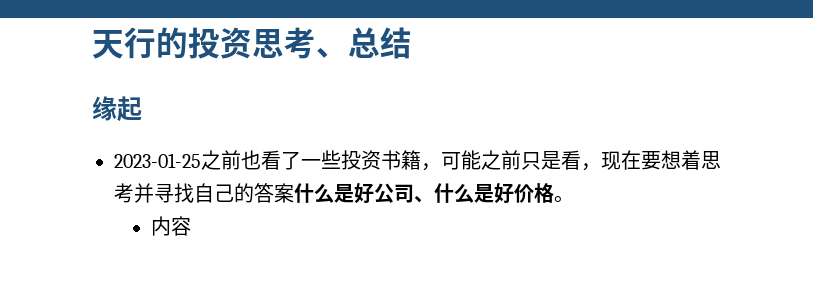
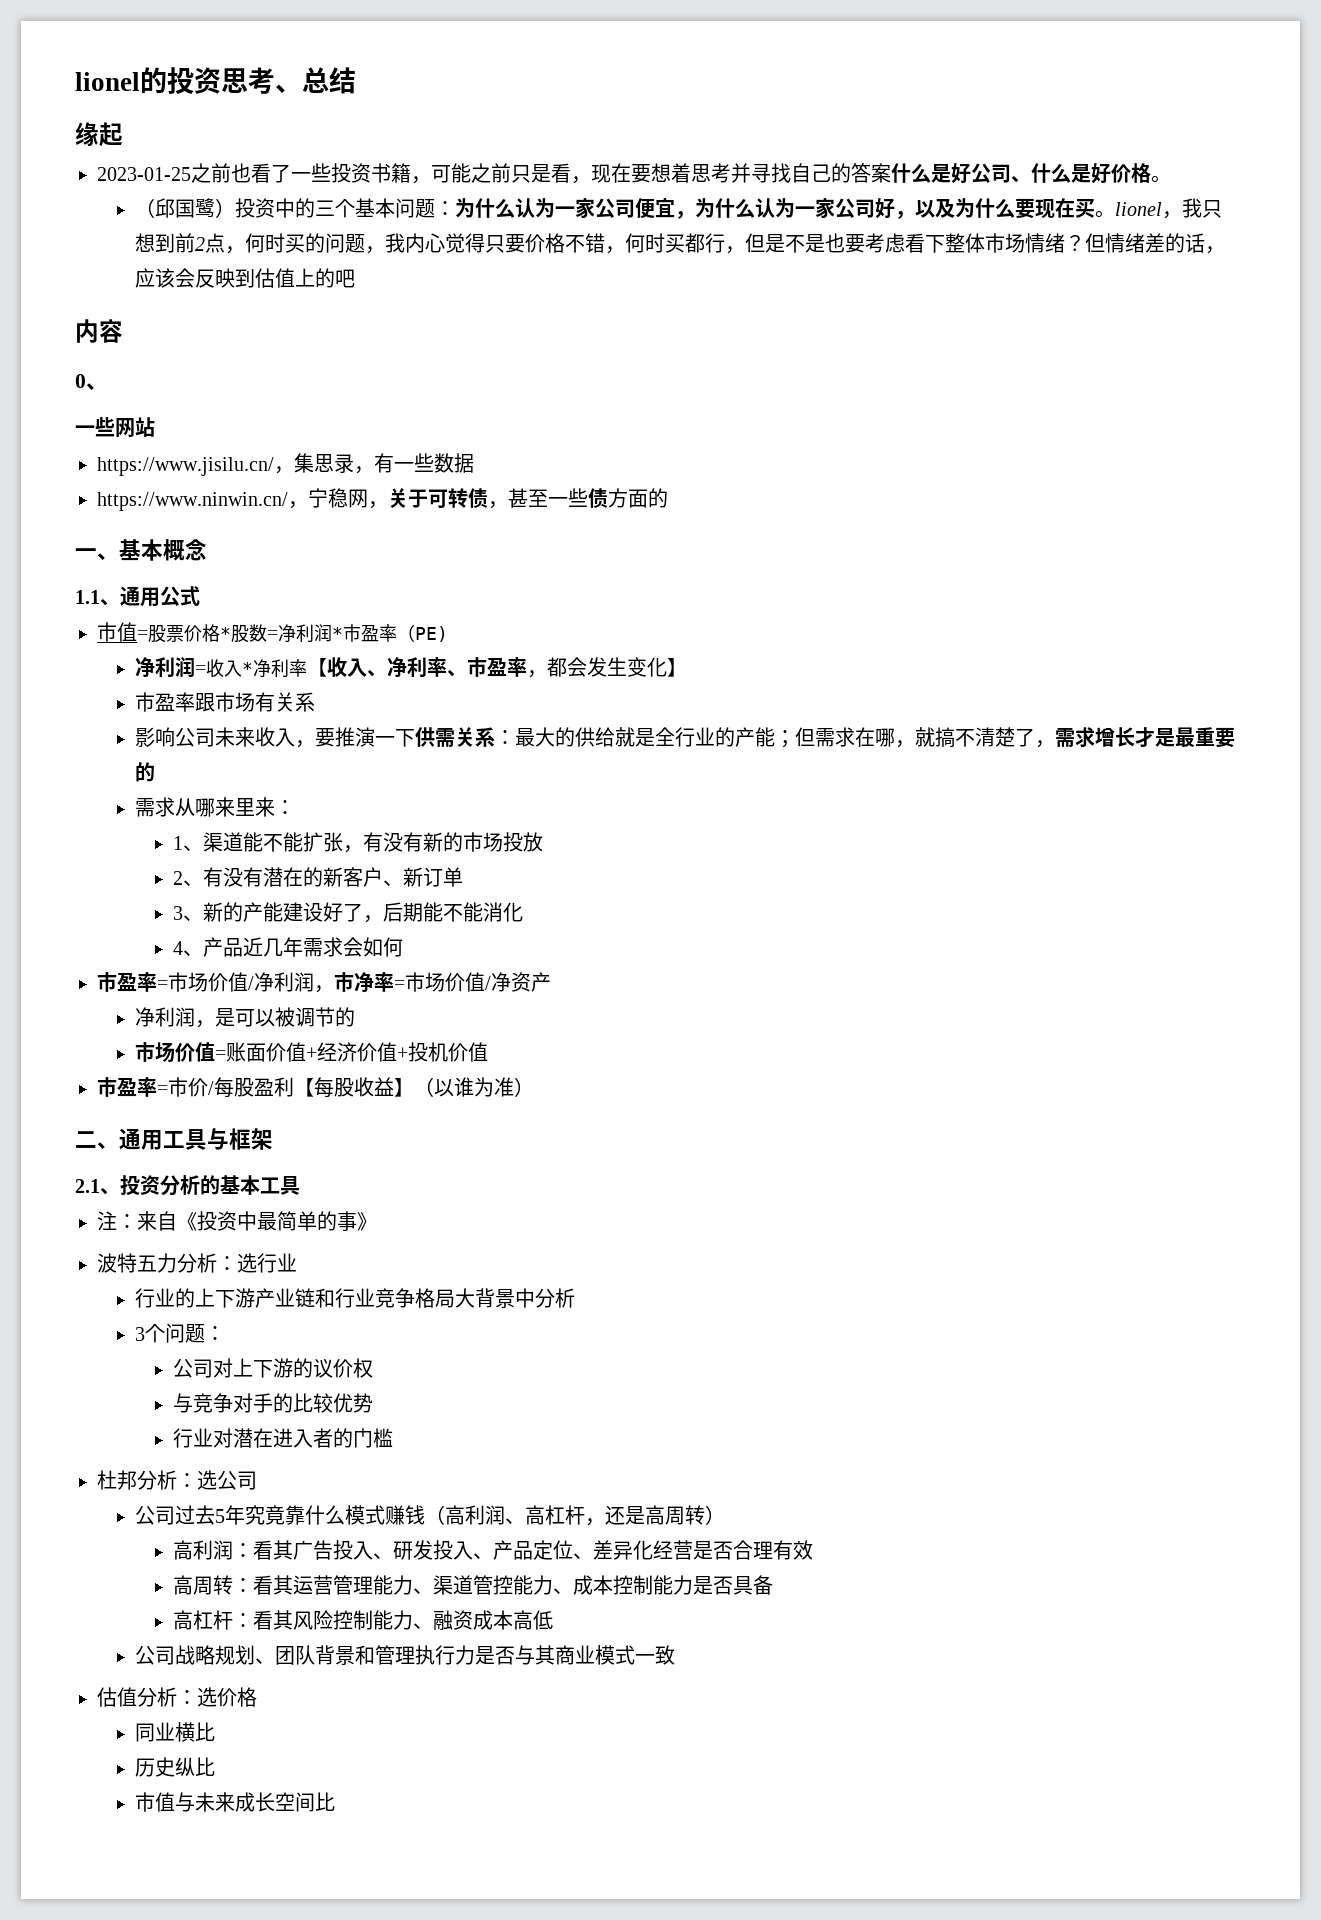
[92,27,156,59] 天行 -> [75,72,140,91] lionel
[151,216,192,236] 内容 -> [135,198,1223,219] [135,233,1226,254] [135,268,356,288] [75,319,123,343] [75,374,108,390] [75,417,155,438] [97,453,474,476] [97,488,668,511] [75,539,207,561] [75,586,200,607] [97,622,448,643] [135,656,688,678] [135,692,316,712] [135,727,1236,748] [135,762,156,782] [135,797,296,817] [173,832,544,853] [173,867,464,887] [173,902,524,923] [173,937,404,957] [97,972,551,993] [135,1007,356,1028] [135,1042,489,1063] [97,1077,534,1098] [75,1128,273,1150] [75,1175,300,1196] [97,1211,377,1231] [97,1253,297,1273] [135,1288,576,1308] [135,1323,226,1343] [173,1358,374,1378] [173,1393,374,1413] [173,1428,394,1448] [97,1470,257,1490] [135,1505,726,1526] [173,1540,814,1560] [173,1575,774,1595] [173,1610,554,1630] [135,1645,676,1665] [97,1687,257,1707] [135,1722,216,1742] [135,1757,216,1777] [135,1792,336,1812] （邱国鹭）投资中的三个基本问题：为什么认为一家公司便宜，为什么认为一家公司好，以及为什么要现在买。lionel，我只想到前2点，何时买的问题，我内心觉得只要价格不错，何时买都行，但是不是也要考虑看下整体市场情绪？但情绪差的话，应该会反映到估值上的吧 // 内容 // 0、 // 一些网站 // https://www.jisilu.cn/，集思录，有一些数据 // https://www.ninwin.cn/，宁稳网，关于可转债，甚至一些债方面的 // 一、基本概念 // 1.1、通用公式 // 市值=股票价格*股数=净利润*市盈率（PE) // 净利润=收入*净利率【收入、净利率、市盈率，都会发生变化】 // 市盈率跟市场有关系 // 影响公司未来收入，要推演一下供需关系：最大的供给就是全行业的产能；但需求在哪，就搞不清楚了，需求增长才是最重要的 // 需求从哪来里来： // 1、渠道能不能扩张，有没有新的市场投放 // 2、有没有潜在的新客户、新订单 // 3、新的产能建设好了，后期能不能消化 // 4、产品近几年需求会如何 // 市盈率=市场价值/净利润，市净率=市场价值/净资产 // 净利润，是可以被调节的 // 市场价值=账面价值+经济价值+投机价值 // 市盈率=市价/每股盈利【每股收益】（以谁为准） // 二、通用工具与框架 // 2.1、投资分析的基本工具 // 注：来自《投资中最简单的事》 // 波特五力分析：选行业 // 行业的上下游产业链和行业竞争格局大背景中分析 // 3个问题： // 公司对上下游的议价权 // 与竞争对手的比较优势 // 行业对潜在进入者的门槛 // 杜邦分析：选公司 // 公司过去5年究竟靠什么模式赚钱（高利润、高杠杆，还是高周转） // 高利润：看其广告投入、研发投入、产品定位、差异化经营是否合理有效 // 高周转：看其运营管理能力、渠道管控能力、成本控制能力是否具备 // 高杠杆：看其风险控制能力、融资成本高低 // 公司战略规划、团队背景和管理执行力是否与其商业模式一致 // 估值分析：选价格 // 同业横比 // 历史纵比 // 市值与未来成长空间比

